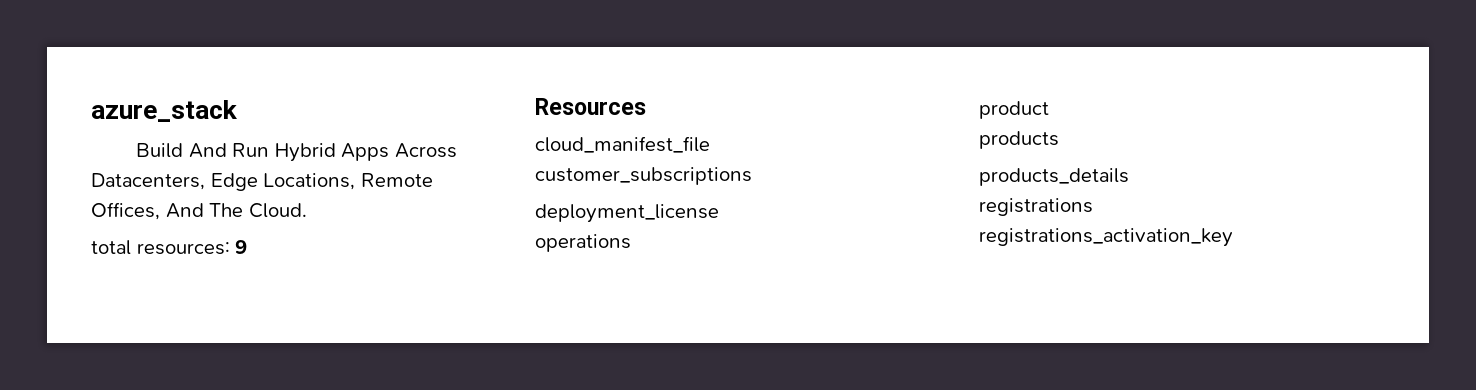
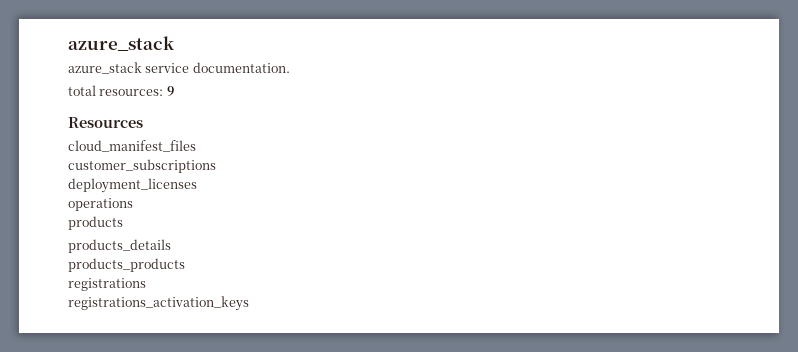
[136,143,457,162] [91,173,433,191] [91,202,307,220] Build And Run Hybrid Apps Across Datacenters, Edge Locations, Remote Offices, And The Cloud. -> [68,62,290,74] azure_stack service documentation.
[535,136,710,153] cloud_manifest_file -> [68,140,196,152] cloud_manifest_files
[535,204,719,223] deployment_license -> [68,178,197,193] deployment_licenses
[979,101,1049,119] // product -> (133, 204) none
(1129, 177) none -> [68,258,185,272] // products_products
[979,228,1233,247] registrations_activation_key -> [68,296,249,311] registrations_activation_keys

